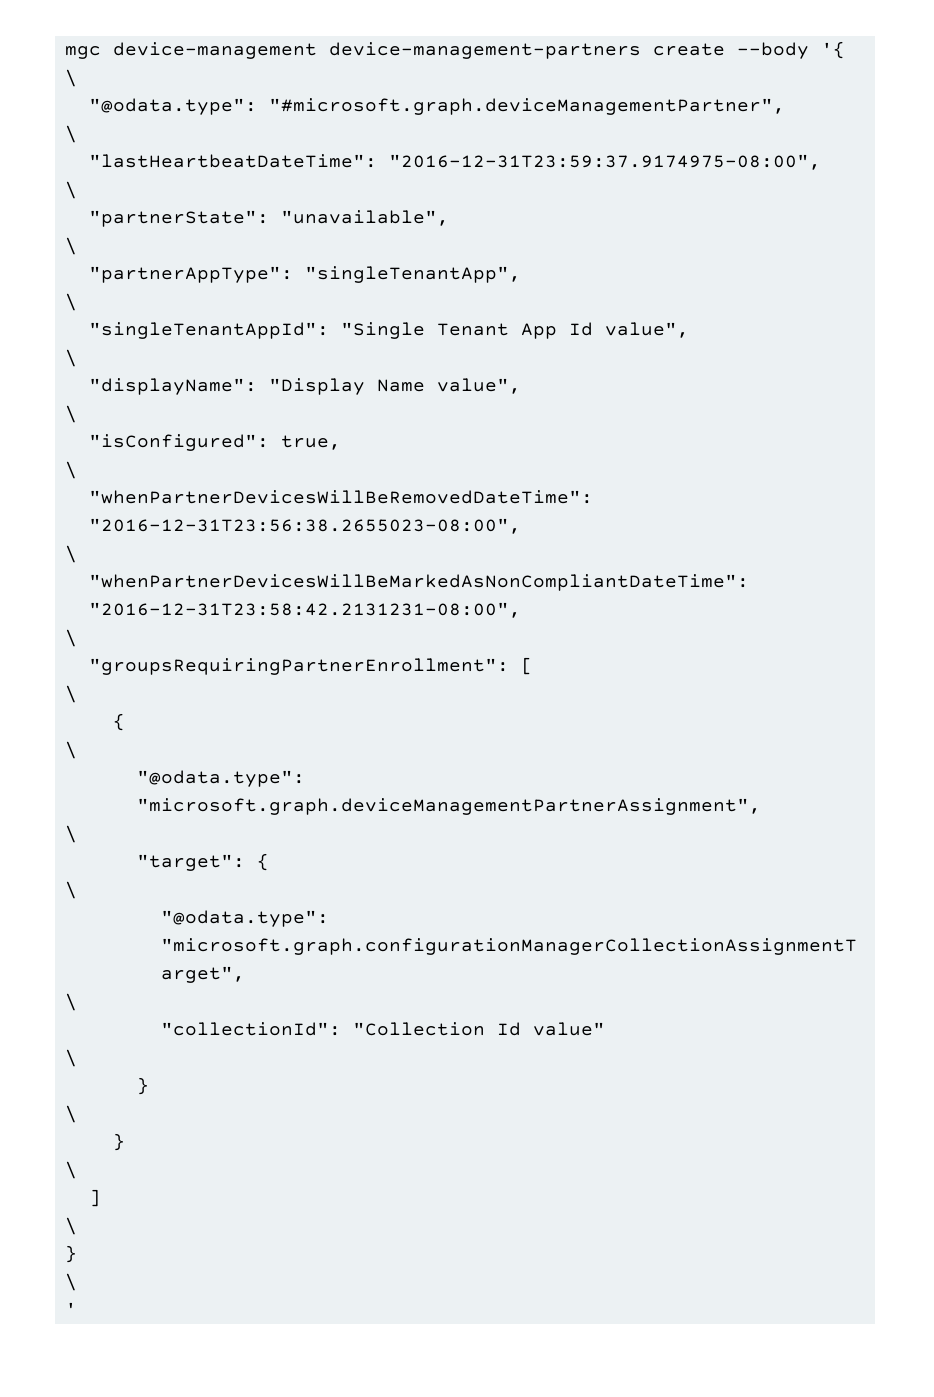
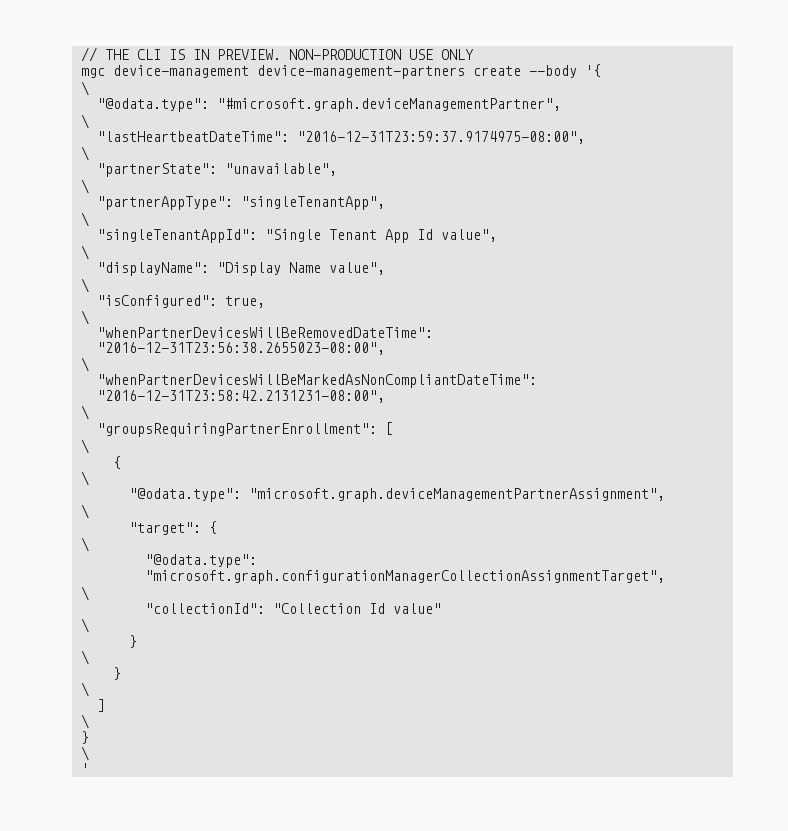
(64, 52) none -> [80,47,474,62] // THE CLI IS IN PREVIEW. NON-PRODUCTION USE ONLY //

